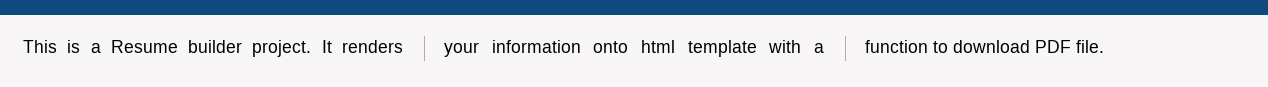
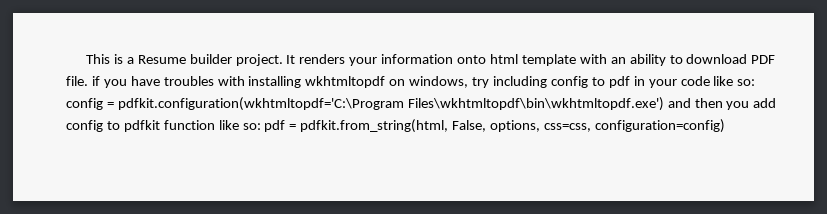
[814,40,928,53] a function -> [610,54,666,66] an ability
(1104, 46) none -> [91,76,756,88] [66,97,777,111] [66,119,725,133] if you have troubles with installing wkhtmltopdf on windows, try including config to pdf in your code like so: config = pdfkit.configuration(wkhtmltopdf='C:\Program Files\wkhtmltopdf\bin\wkhtmltopdf.exe') and then you add config to pdfkit function like so: pdf = pdfkit.from_string(html, False, options, css=css, configuration=config)

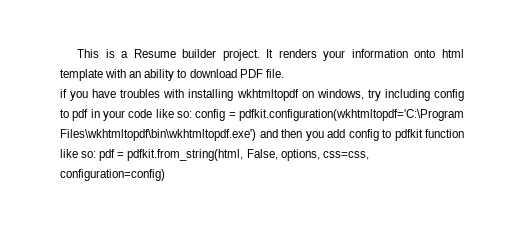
(88, 81) none -> (284, 73) //

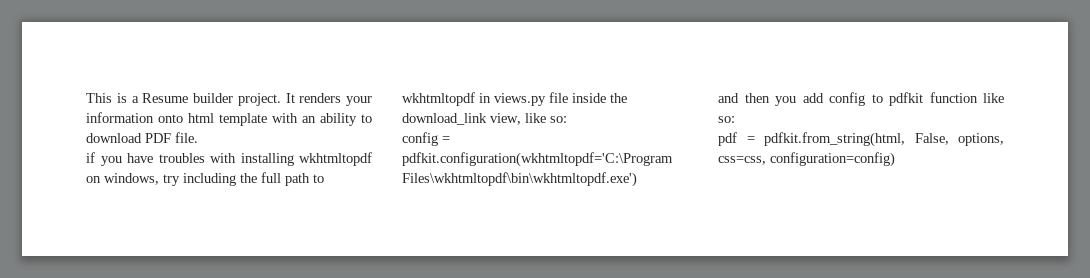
[433,89,464,101] [60,109,192,121] config to pdf in your code like so: -> [240,172,324,186] [402,92,627,106] [402,113,567,125] the full path to wkhtmltopdf in views.py file inside the download_link view, like so: //
(256, 135) none -> (637, 179) //
(97, 154) none -> (735, 119) //

